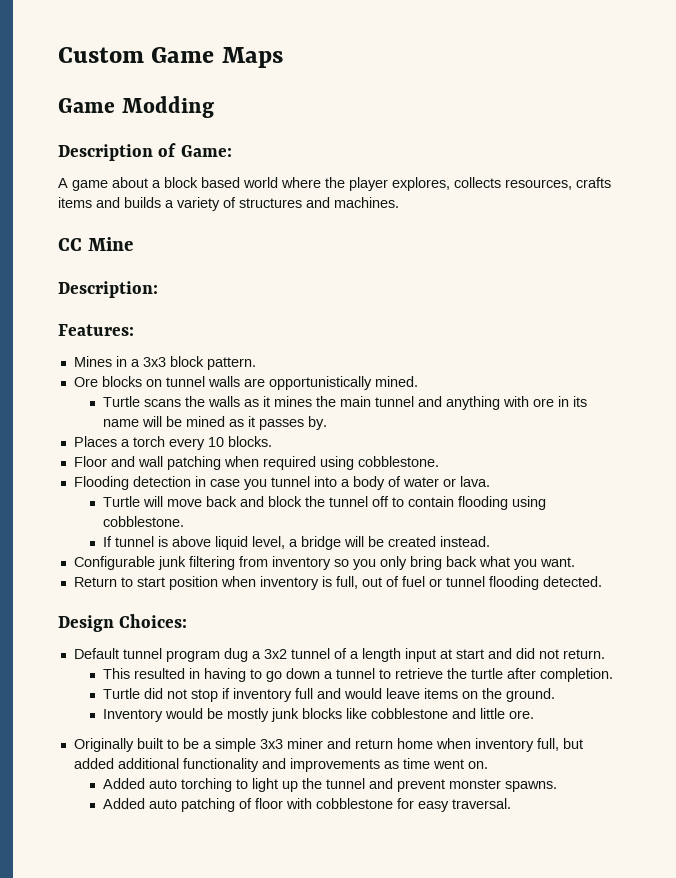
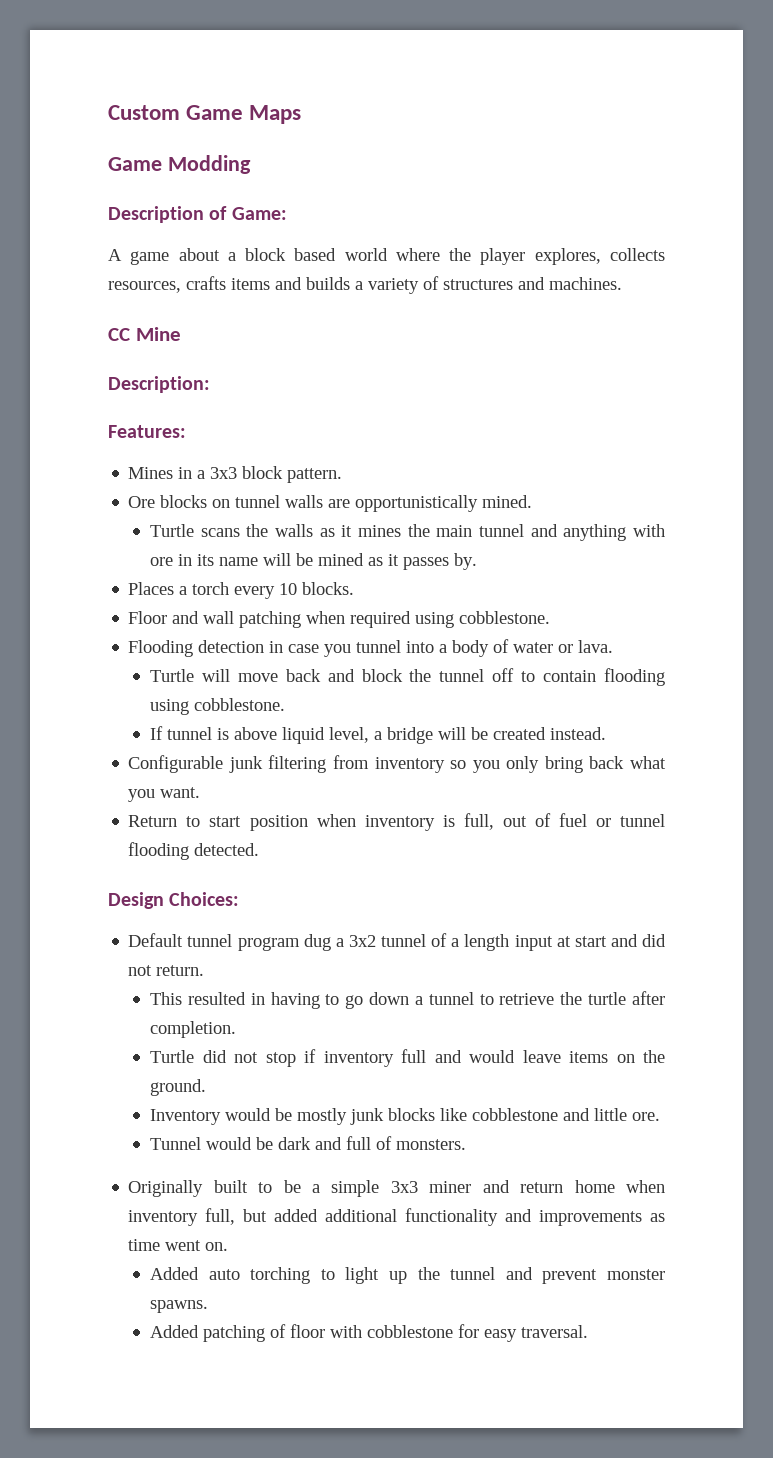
(534, 714) none -> [150,1136,467,1150] // Tunnel would be dark and full of monsters.
[148,799,177,809] auto -> (200, 1331) none

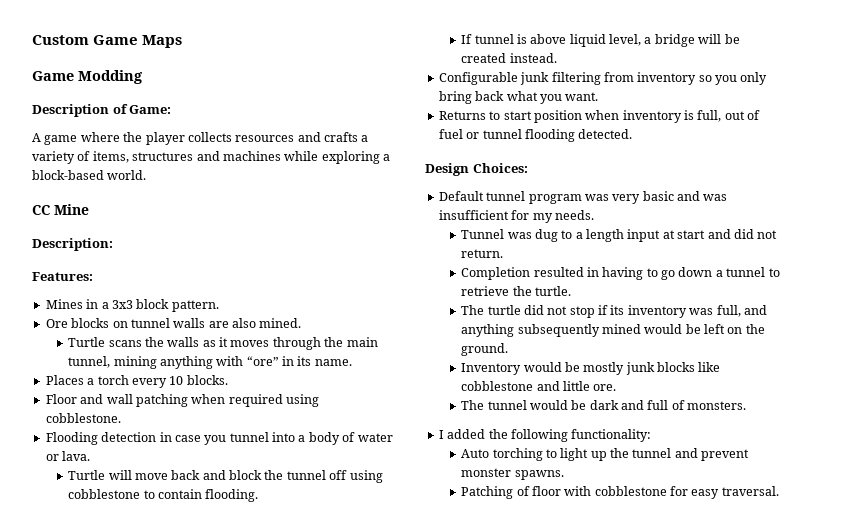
[178,248,665,265] [108,276,350,293] about a block based world where the player explores, collects resources, crafts items and builds -> [80,132,358,145] where the player collects resources and crafts
(439, 283) none -> [92,151,129,163] items,
[549,277,622,290] machines. -> [222,151,390,164] [32,170,147,180] machines while exploring a block-based world.
[355,495,479,512] opportunistically -> [232,318,256,328] also
[358,524,558,537] mines the main tunnel and -> [230,337,378,350] [68,356,157,369] moves through the main tunnel, mining
[150,557,174,566] ore -> [246,356,279,366] “ore”
[219,553,478,570] name will be mined as it passes by. -> [314,359,352,366] name.
[521,668,665,686] [150,698,286,715] to contain flooding using cobblestone. -> [349,470,383,483] [68,489,259,502] using cobblestone to contain flooding.
[128,815,178,827] Return -> [438,111,486,120] Returns
[303,933,448,951] dug a 3x2 tunnel of -> [584,191,728,204] [438,210,594,223] [461,229,573,242] was very basic and was insufficient for my needs. // Tunnel was dug to
[150,992,183,1005] This -> [461,267,531,280] Completion
[588,991,665,1005] [150,1021,237,1038] [150,1049,609,1067] turtle after completion. // Turtle did not stop if inventory full and would leave items -> [534,286,571,296] [461,305,767,318] [461,324,726,337] turtle. // The turtle did not stop if its inventory was full, and anything subsequently mined would be left
[150,1137,202,1150] Tunnel -> [461,400,527,410] The tunnel
[128,1180,666,1197] [128,1208,665,1226] [128,1239,229,1251] [150,1267,240,1280] Originally built to be a simple 3x3 miner and return home when inventory full, but added additional functionality and improvements as time went on. // Added auto -> [438,429,652,442] [461,449,490,458] I added the following functionality: // Auto
[150,1325,266,1342] Added patching -> [461,486,514,499] Patching

